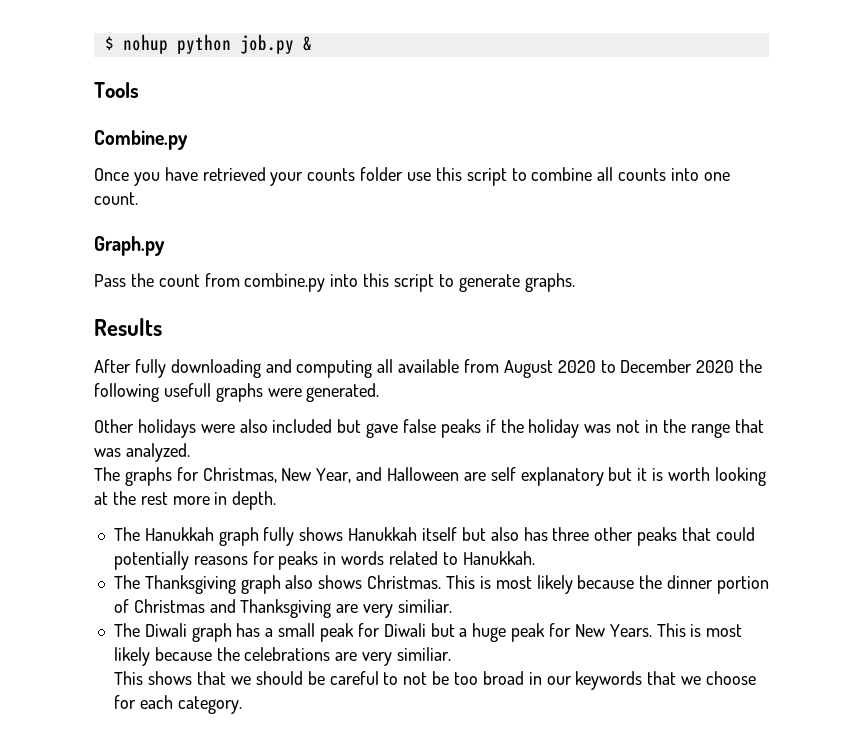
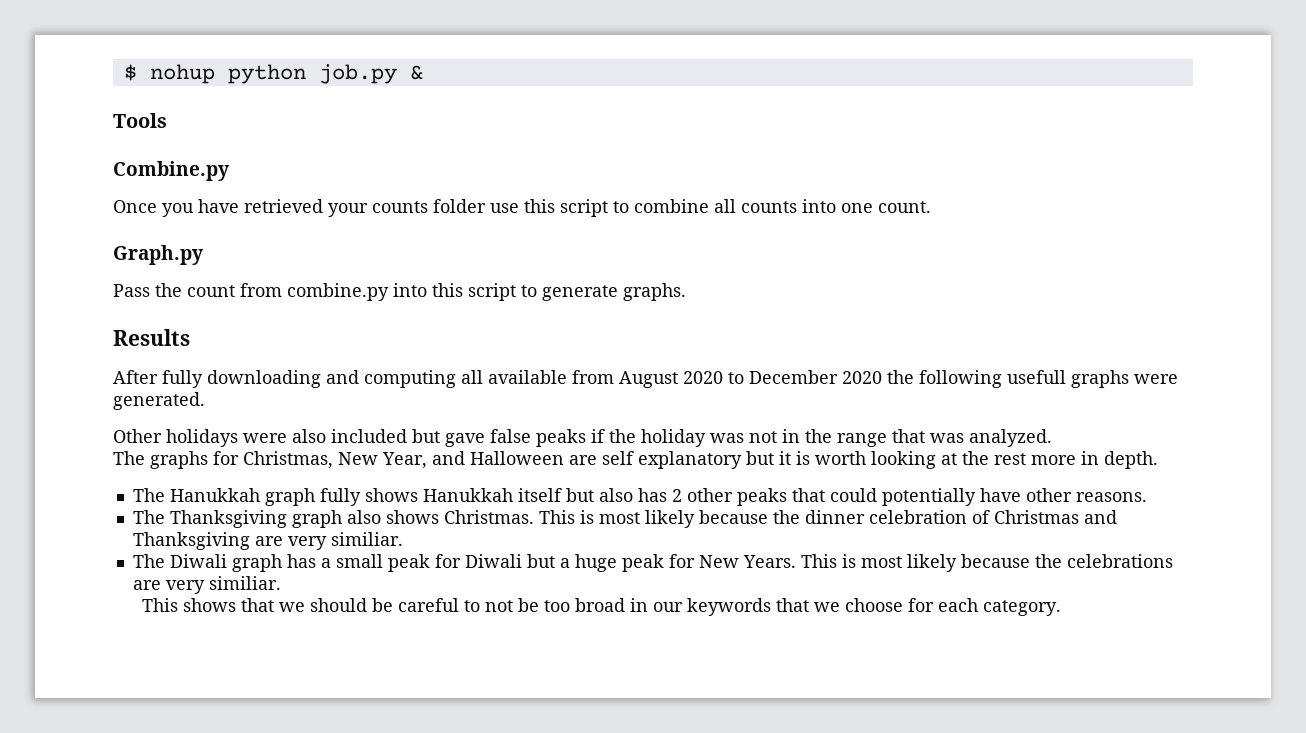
[552,527,590,541] three -> [671,489,682,502] 2
[193,551,535,570] reasons for peaks in words related to Hanukkah. -> [979,488,1147,502] have other reasons.
[716,576,769,594] portion -> [868,510,967,524] celebration

